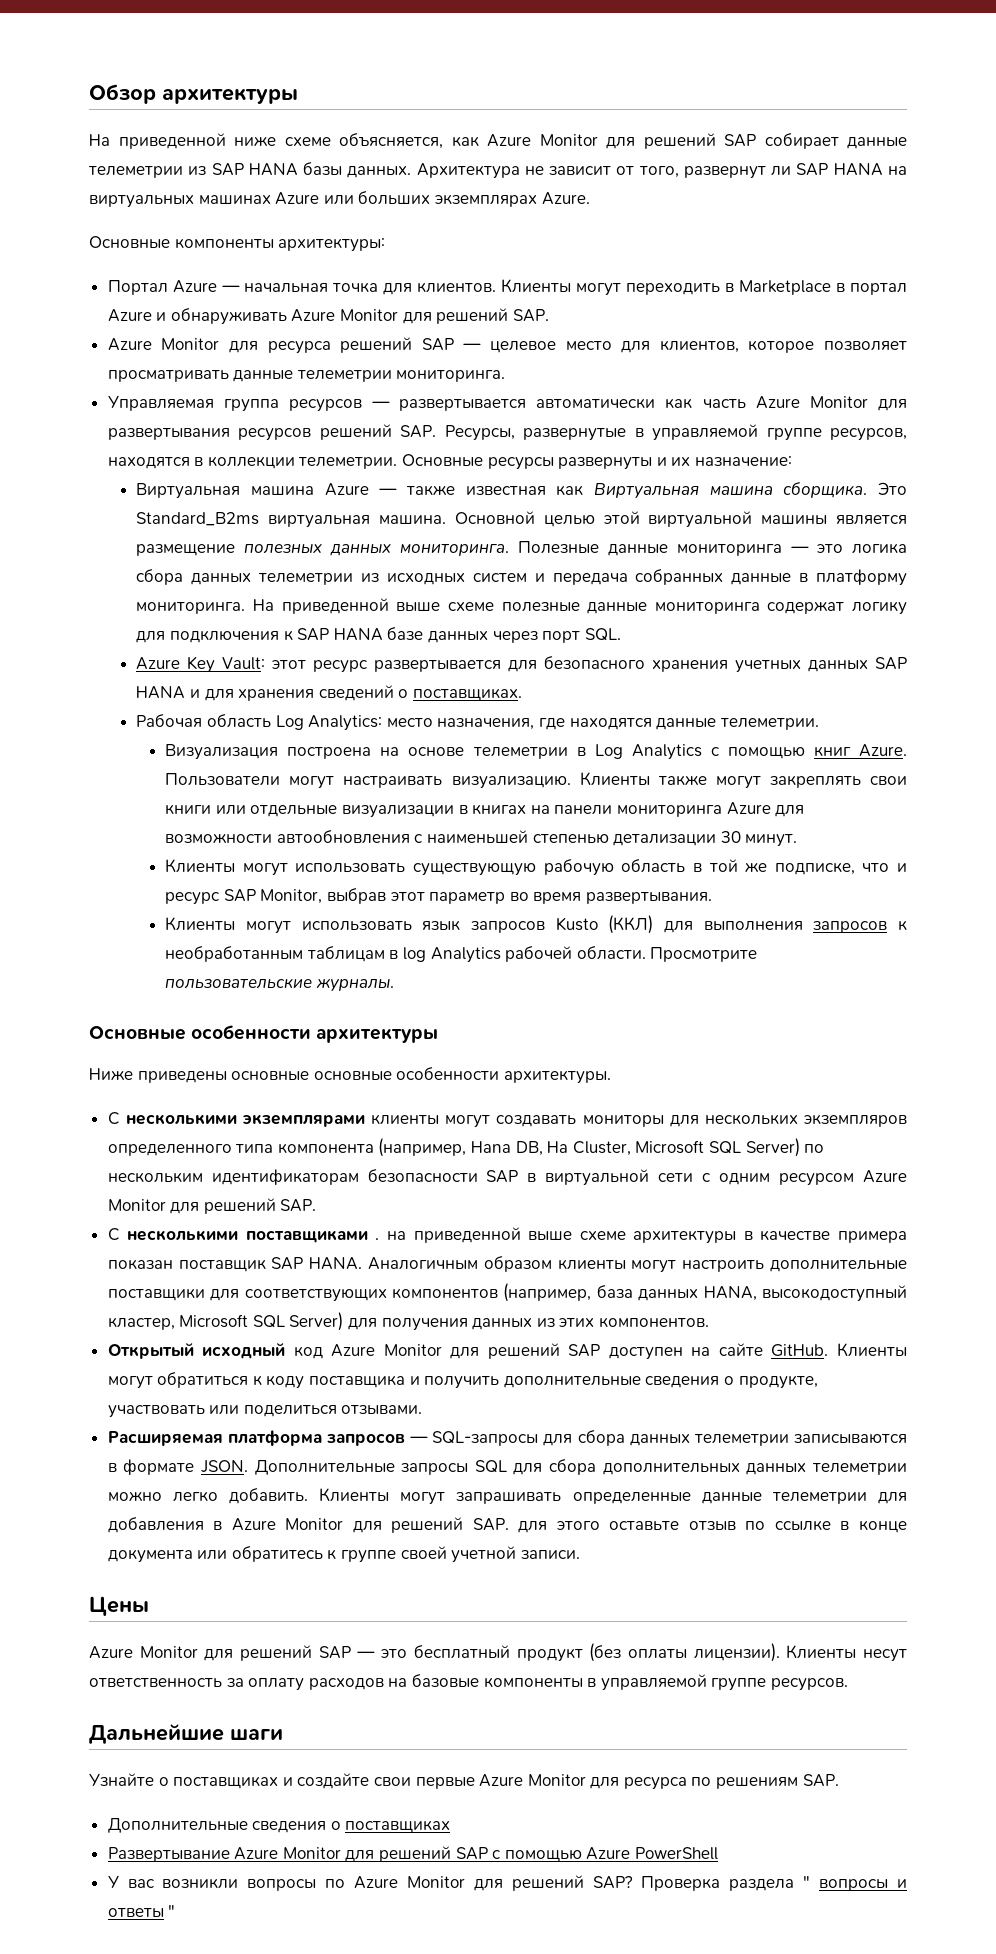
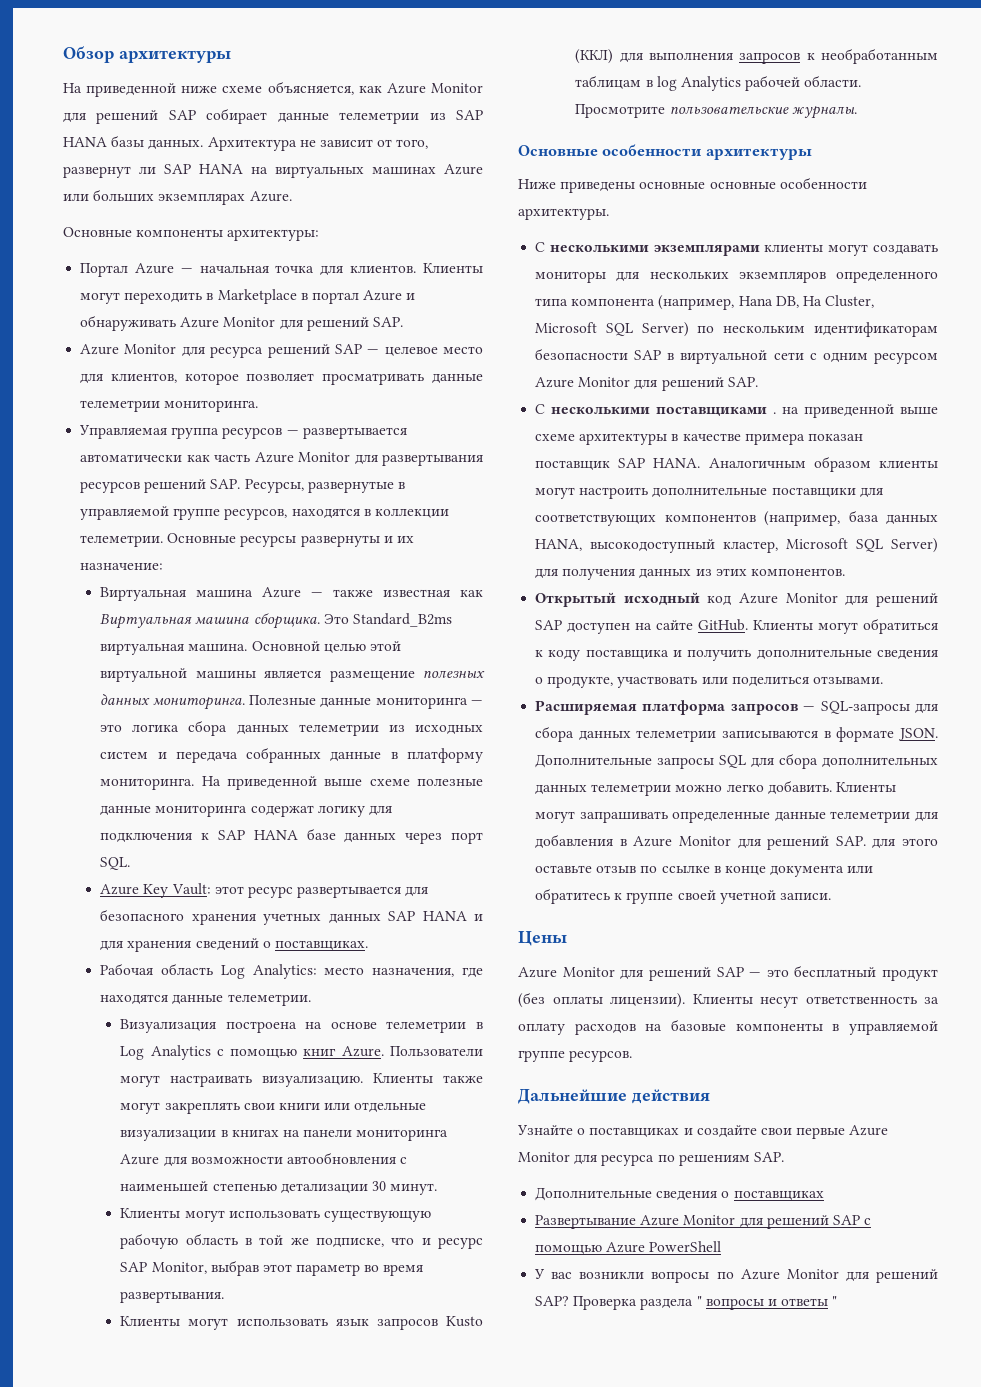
[230,1728,283,1740] шаги -> [632,1089,710,1104] действия

